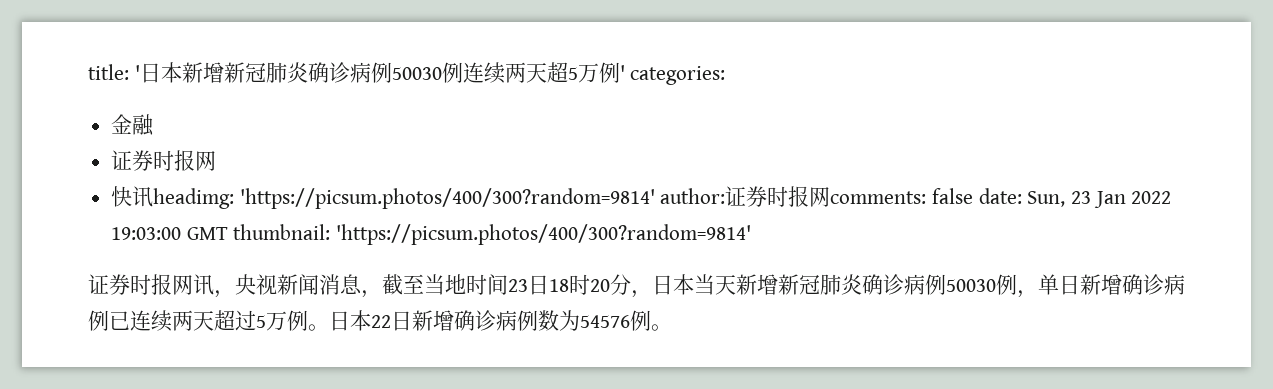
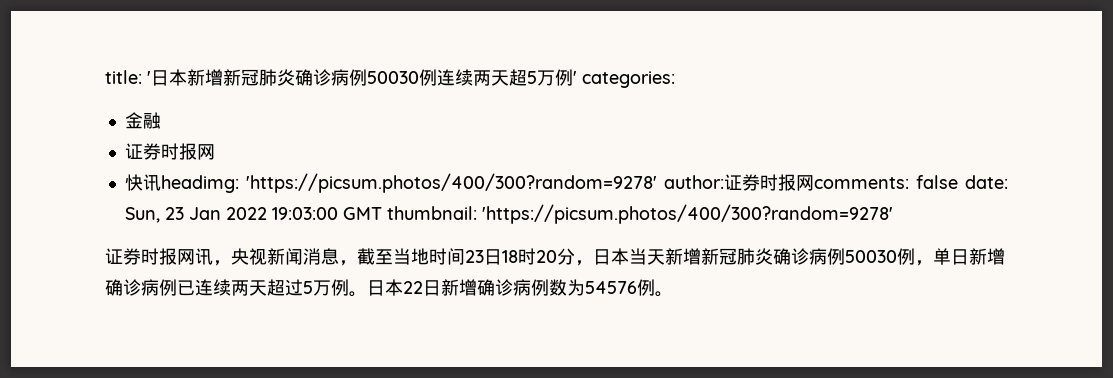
[239,188,655,209] 'https://picsum.photos/400/300?random=9814' -> [245,173,657,193] 'https://picsum.photos/400/300?random=9278'
[336,224,752,245] 'https://picsum.photos/400/300?random=9814' -> [481,204,893,224] 'https://picsum.photos/400/300?random=9278'

